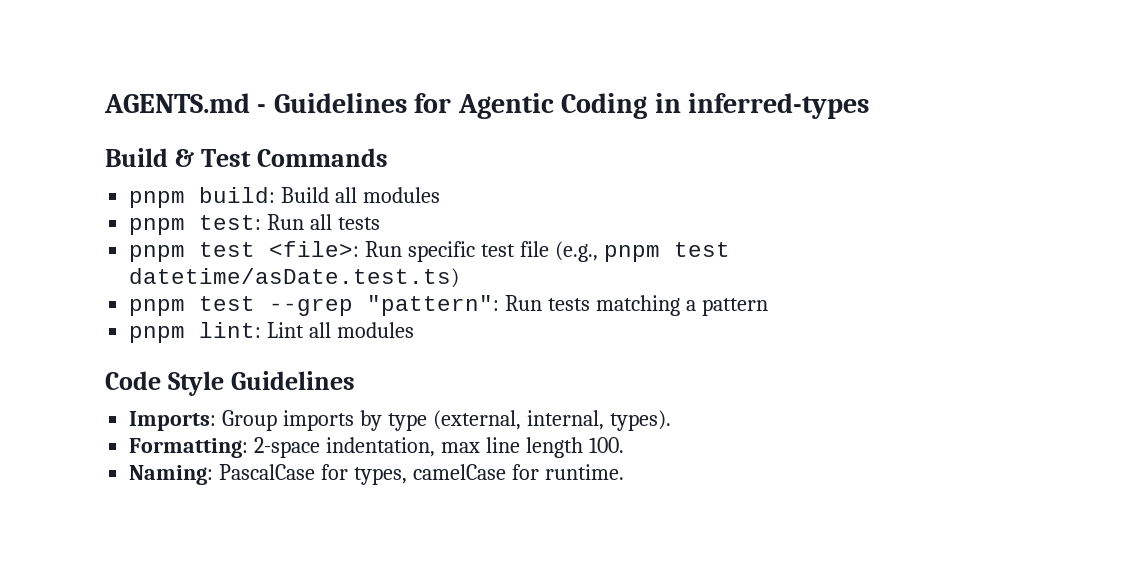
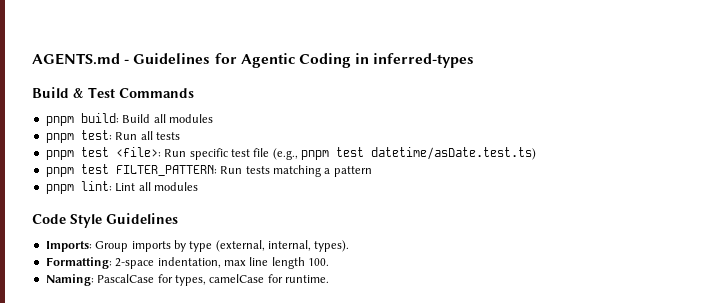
[269,295,500,316] --grep "pattern": -> [115,165,217,176] FILTER_PATTERN:

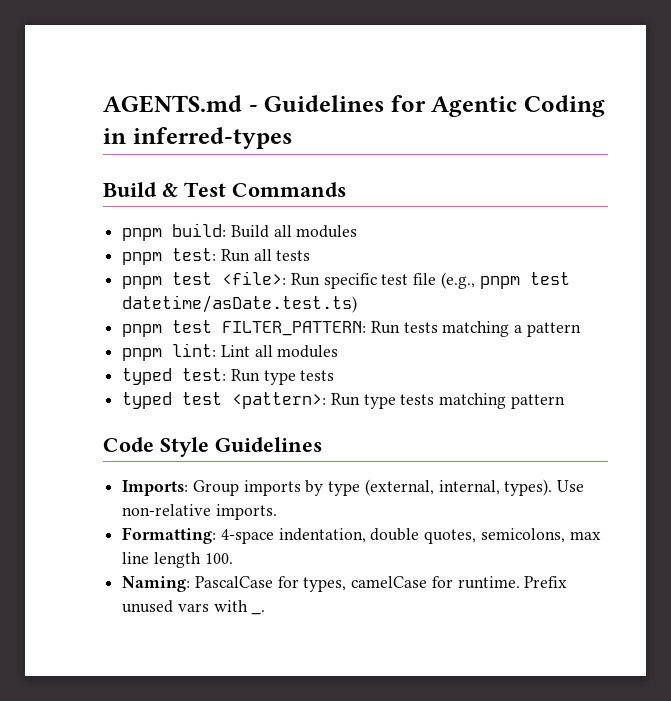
(198, 186) none -> [122,368,335,385] [122,392,565,409] // typed test: Run type tests // typed test <pattern>: Run type tests matching pattern
[45,257,221,269] // Formatting: 2-space indentation, -> [557,480,585,492] [122,504,277,520] [122,527,565,544] Use non-relative imports. // Formatting: 4-space indentation, double quotes, semicolons,
(329, 279) none -> [524,576,568,588] [122,600,266,615] Prefix unused vars with _.

